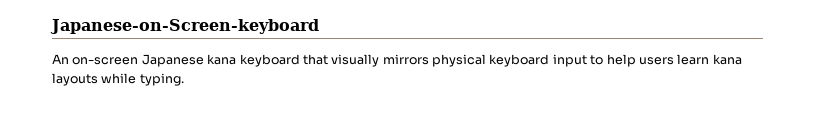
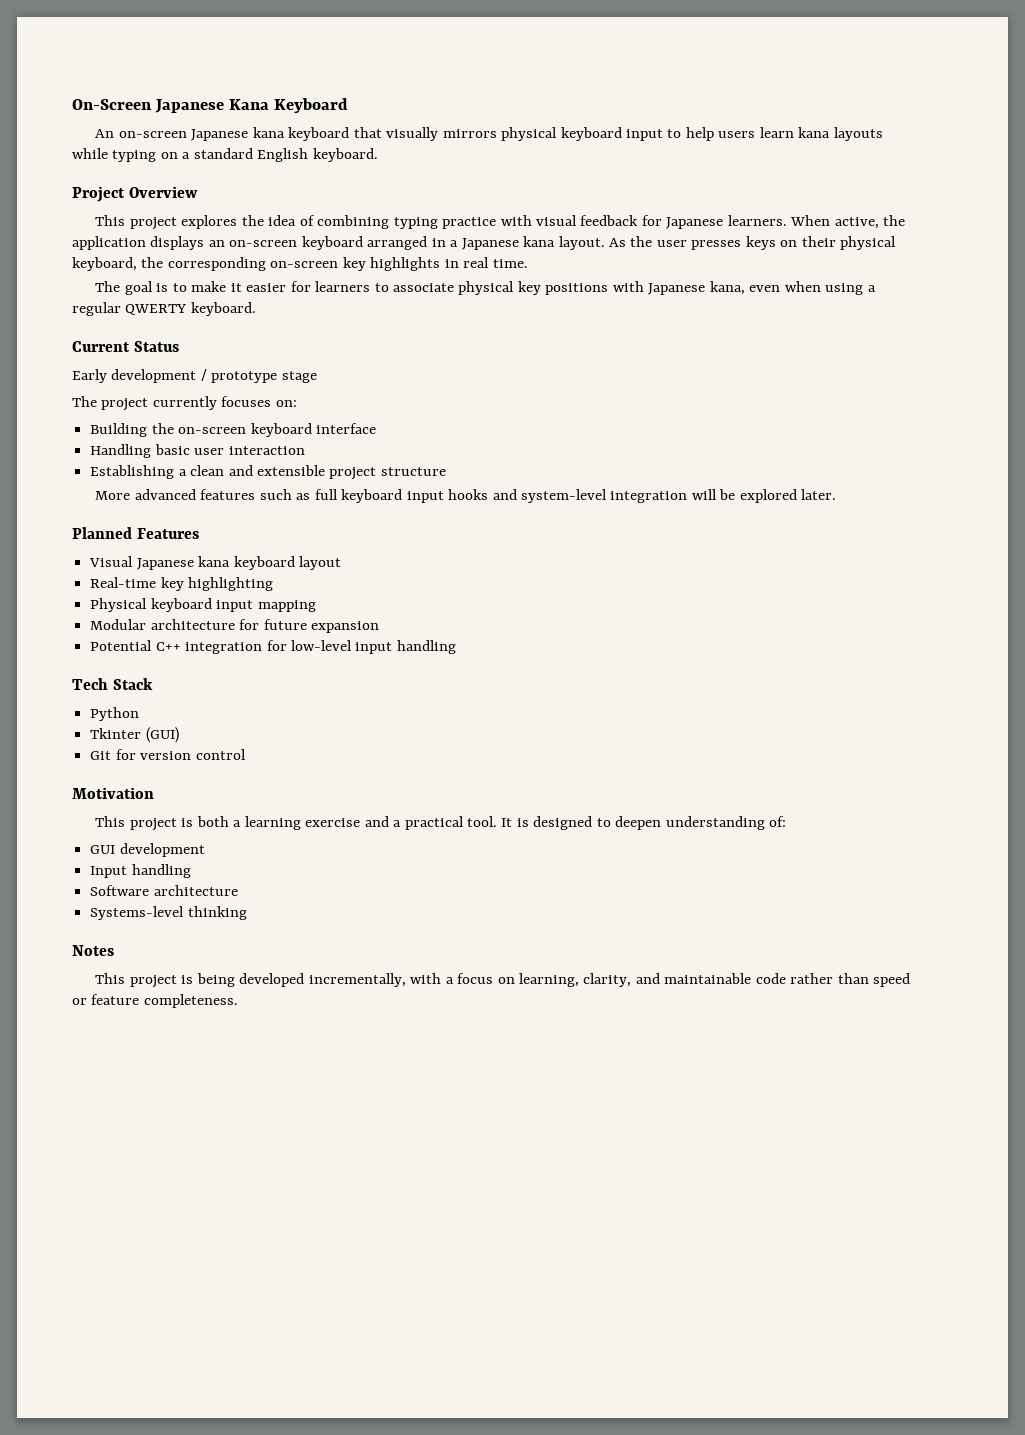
[50,19,319,34] Japanese-on-Screen-keyboard -> [72,98,349,113] On-Screen Japanese Kana Keyboard
[139,73,184,86] typing. -> [112,148,378,162] [72,186,198,202] [95,215,906,230] [72,236,897,250] [72,257,528,271] [95,281,876,295] [72,302,256,316] [72,341,179,352] [72,369,317,383] [72,396,297,411] [90,423,376,437] [90,444,305,458] [90,465,446,480] [95,489,837,503] [72,527,199,539] [89,556,341,570] [90,577,274,591] [90,598,316,612] [90,619,379,633] [90,640,456,654] [72,678,153,690] [90,707,140,721] [90,727,179,743] [90,749,246,760] [72,787,154,799] [95,816,787,831] [90,843,205,857] [90,864,191,878] [90,885,238,896] [90,906,247,920] [72,945,114,956] [95,973,911,988] [72,994,238,1008] typing on a standard English keyboard. // Project Overview // This project explores the idea of combining typing practice with visual feedback for Japanese learners. When active, the application displays an on-screen keyboard arranged in a Japanese kana layout. As the user presses keys on their physical keyboard, the corresponding on-screen key highlights in real time. // The goal is to make it easier for learners to associate physical key positions with Japanese kana, even when using a regular QWERTY keyboard. // Current Status // Early development / prototype stage // The project currently focuses on: // Building the on-screen keyboard interface // Handling basic user interaction // Establishing a clean and extensible project structure // More advanced features such as full keyboard input hooks and system-level integration will be explored later. // Planned Features // Visual Japanese kana keyboard layout // Real-time key highlighting // Physical keyboard input mapping // Modular architecture for future expansion // Potential C++ integration for low-level input handling // Tech Stack // Python // Tkinter (GUI) // Git for version control // Motivation // This project is both a learning exercise and a practical tool. It is designed to deepen understanding of: // GUI development // Input handling // Software architecture // Systems-level thinking // Notes // This project is being developed incrementally, with a focus on learning, clarity, and maintainable code rather than speed or feature completeness.

